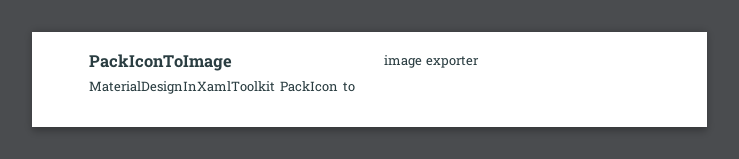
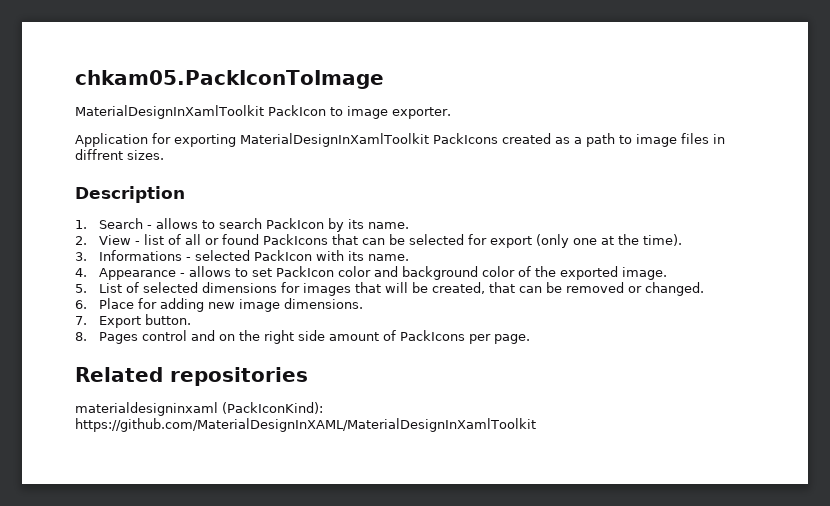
[89,54,232,71] PackIconToImage -> [75,70,384,89] chkam05.PackIconToImage
[425,56,479,68] exporter -> [391,107,451,119] [75,133,725,147] [75,149,164,160] [75,186,185,203] [75,218,409,232] [75,234,682,248] [75,250,409,261] [75,266,667,280] [75,282,704,296] [75,298,363,312] [75,314,191,328] [75,330,530,344] [75,367,308,386] [75,402,323,416] [75,418,536,432] exporter. // Application for exporting MaterialDesignInXamlToolkit PackIcons created as a path to image files in diffrent sizes. // Description // 1. Search - allows to search PackIcon by its name. // 2. View - list of all or found PackIcons that can be selected for export (only one at the time). // 3. Informations - selected PackIcon with its name. // 4. Appearance - allows to set PackIcon color and background color of the exported image. // 5. List of selected dimensions for images that will be created, that can be removed or changed. // 6. Place for adding new image dimensions. // 7. Export button. // 8. Pages control and on the right side amount of PackIcons per page. // Related repositories // materialdesigninxaml (PackIconKind): https://github.com/MaterialDesignInXAML/MaterialDesignInXamlToolkit

